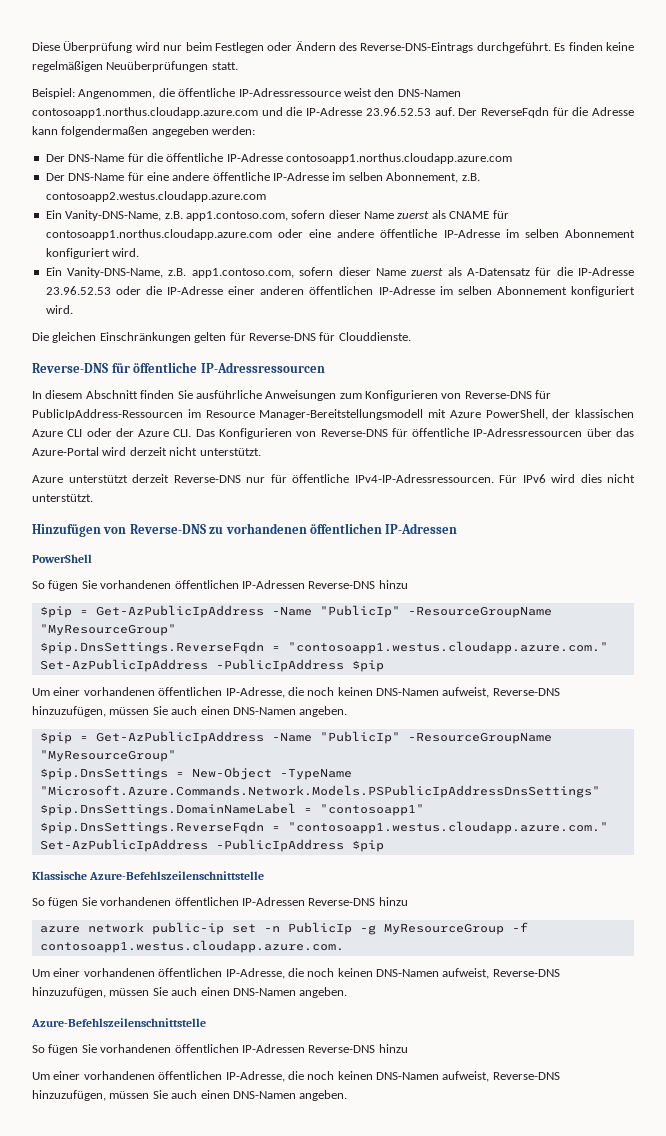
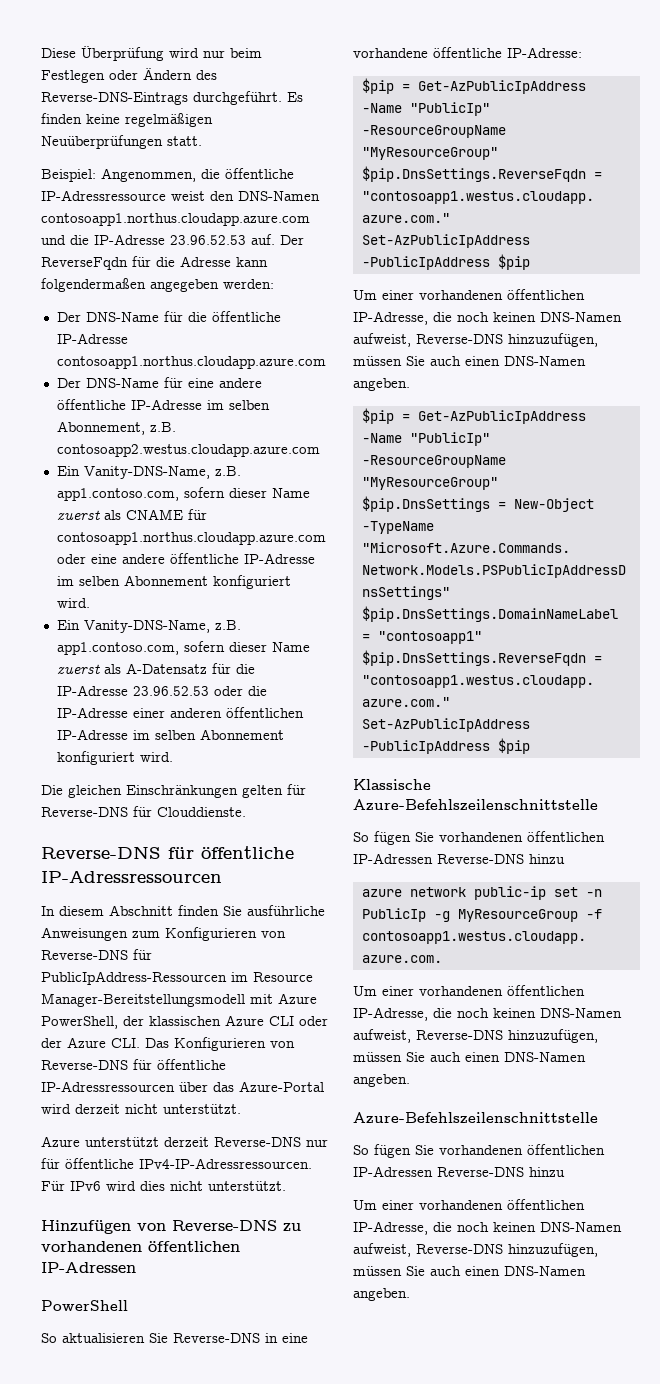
[48,580,408,591] fügen Sie vorhandenen öffentlichen IP-Adressen Reverse-DNS hinzu -> [62,1333,308,1343] [353,47,582,58] aktualisieren Sie Reverse-DNS in eine vorhandene öffentliche IP-Adresse:

